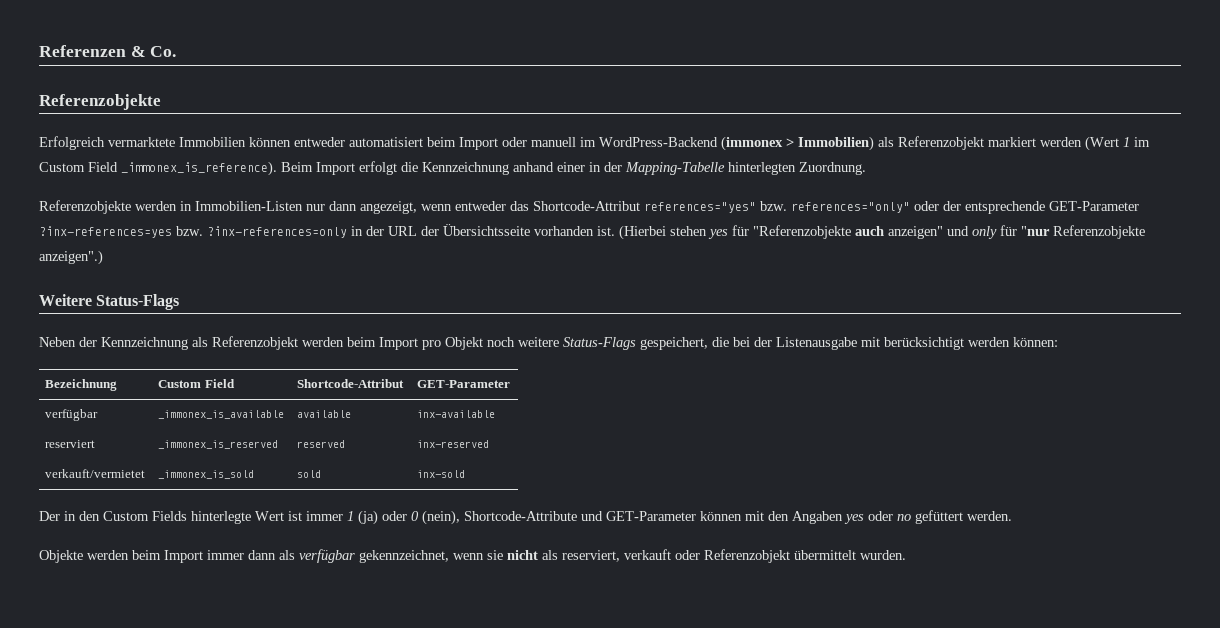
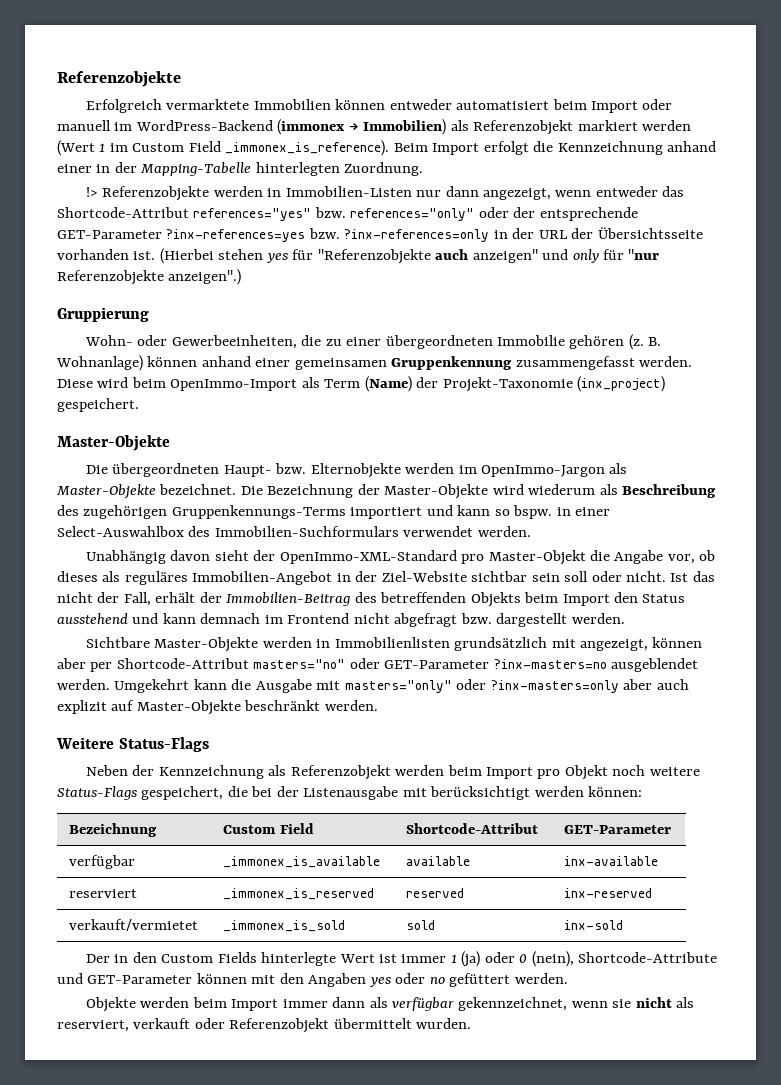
[39,45,177,57] Referenzen & Co. // -> (57, 79) none
[786,138,794,147] > -> [348,123,359,131] →
(866, 168) none -> [85,187,98,197] !>
(103, 257) none -> [57,307,149,322] [84,334,662,350] [56,355,693,371] [57,376,666,392] [57,398,139,412] [57,435,170,451] [85,463,628,478] [56,484,717,499] [57,505,611,519] [57,526,531,537] [85,550,716,565] [57,571,715,585] [57,592,686,607] [57,613,625,627] [85,637,703,652] [57,658,699,672] [57,679,689,693] [57,700,378,715] // Gruppierung // Wohn- oder Gewerbeeinheiten, die zu einer übergeordneten Immobilie gehören (z. B. Wohnanlage) können anhand einer gemeinsamen Gruppenkennung zusammengefasst werden. Diese wird beim OpenImmo-Import als Term (Name) der Projekt-Taxonomie (inx_project) gespeichert. // Master-Objekte // Die übergeordneten Haupt- bzw. Elternobjekte werden im OpenImmo-Jargon als Master-Objekte bezeichnet. Die Bezeichnung der Master-Objekte wird wiederum als Beschreibung des zugehörigen Gruppenkennungs-Terms importiert und kann so bspw. in einer Select-Auswahlbox des Immobilien-Suchformulars verwendet werden. // Unabhängig davon sieht der OpenImmo-XML-Standard pro Master-Objekt die Angabe vor, ob dieses als reguläres Immobilien-Angebot in der Ziel-Website sichtbar sein soll oder nicht. Ist das nicht der Fall, erhält der Immobilien-Beitrag des betreffenden Objekts beim Import den Status ausstehend und kann demnach im Frontend nicht abgefragt bzw. dargestellt werden. // Sichtbare Master-Objekte werden in Immobilienlisten grundsätzlich mit angezeigt, können aber per Shortcode-Attribut masters="no" oder GET-Parameter ?inx-masters=no ausgeblendet werden. Umgekehrt kann die Ausgabe mit masters="only" oder ?inx-masters=only aber auch explizit auf Master-Objekte beschränkt werden.

